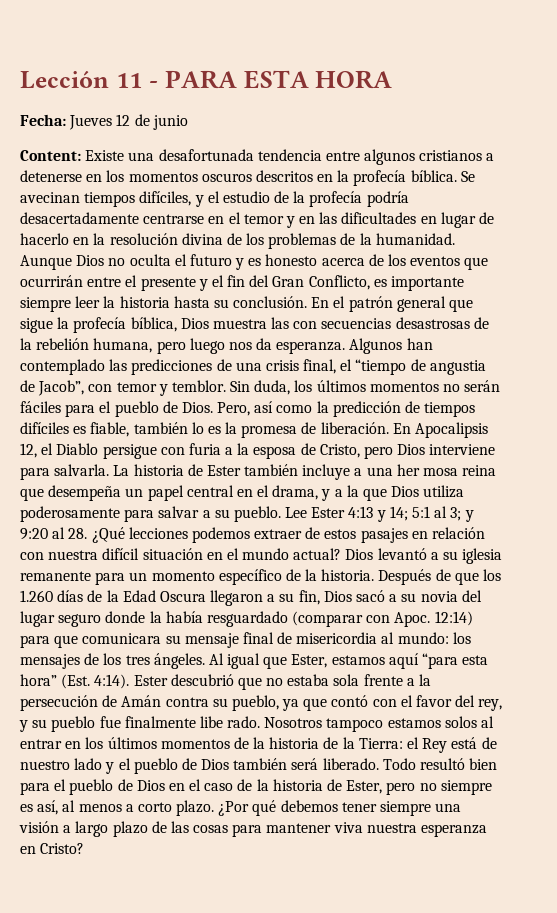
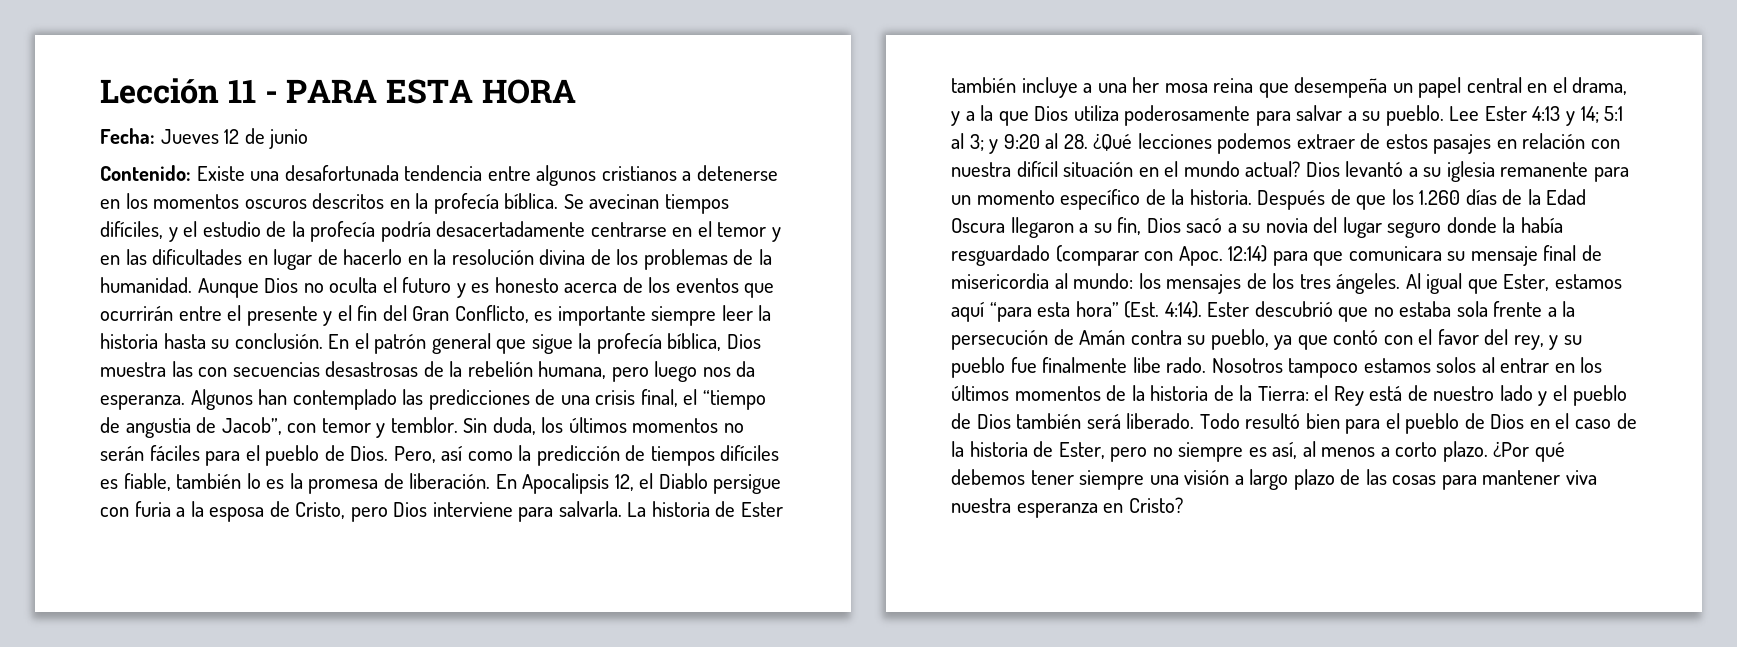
[20,150,81,161] Content: -> [100,165,191,181] Contenido:

